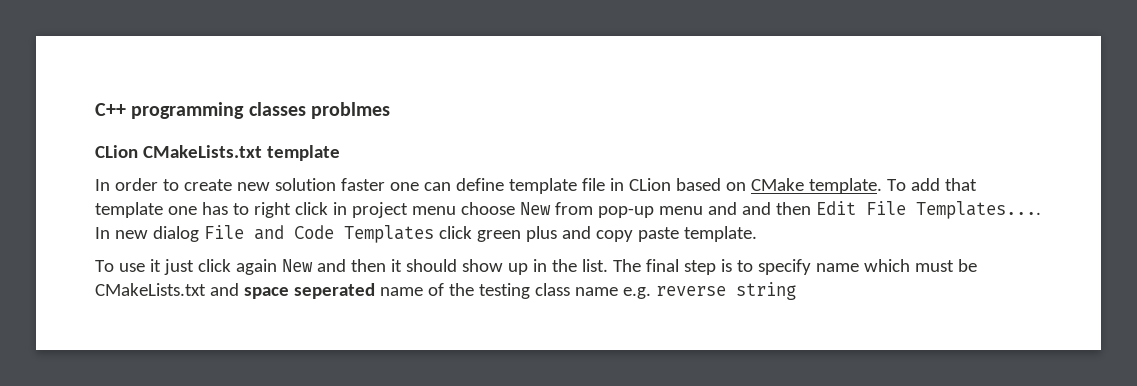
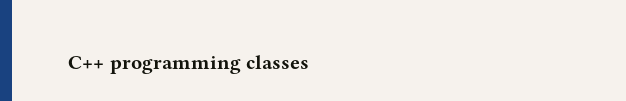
[310,102,390,119] [95,145,340,161] [95,178,977,194] [95,201,1041,219] [95,225,757,243] [95,259,977,275] [95,282,796,300] problmes // CLion CMakeLists.txt template // In order to create new solution faster one can define template file in CLion based on CMake template. To add that template one has to right click in project menu choose New from pop-up menu and and then Edit File Templates.... In new dialog File and Code Templates click green plus and copy paste template. // To use it just click again New and then it should show up in the list. The final step is to specify name which must be CMakeLists.txt and space seperated name of the testing class name e.g. reverse string -> (310, 62) none

